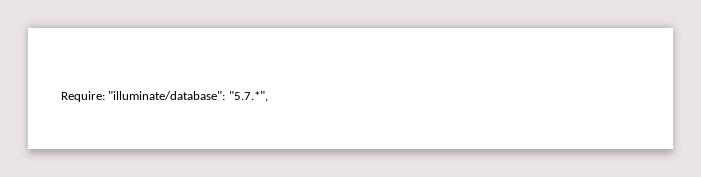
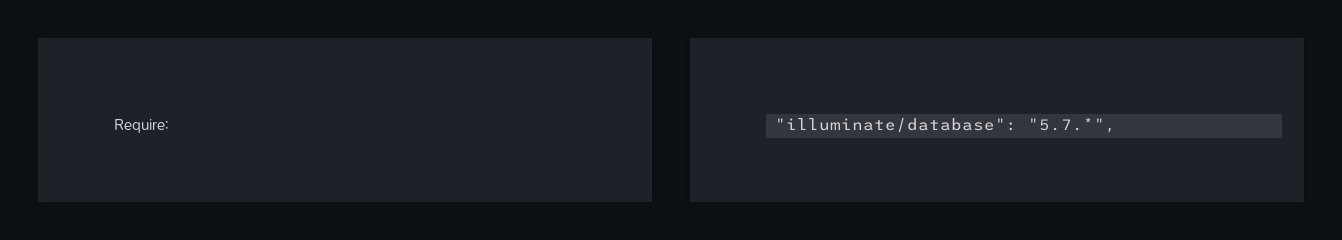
(105, 96) none -> (169, 126) //

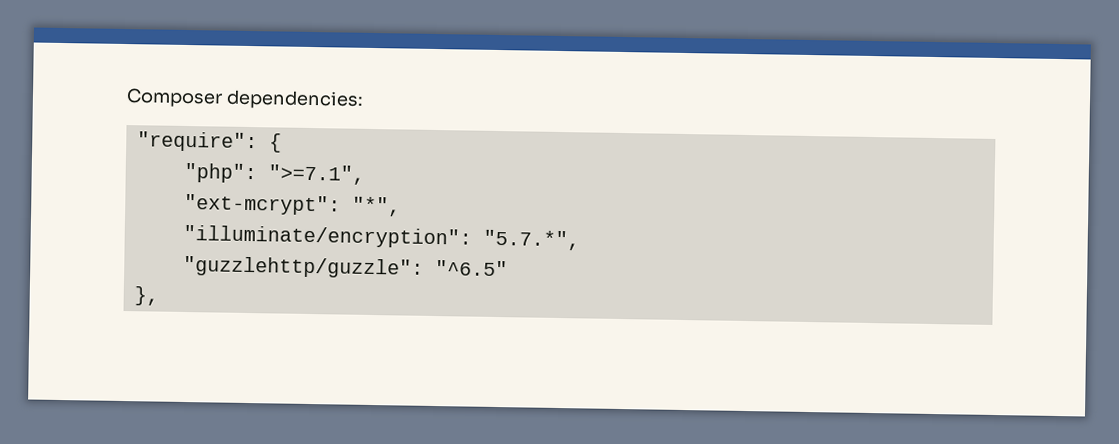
[114,119,169,133] [775,118,1117,133] Require: // "illuminate/database": "5.7.*", -> [126,88,364,110] [136,131,282,153] [183,162,365,185] [183,193,401,217] [182,224,580,251] [182,255,508,279] [133,286,159,306] Composer dependencies: // "require": { // "php": ">=7.1", // "ext-mcrypt": "*", // "illuminate/encryption": "5.7.*", // "guzzlehttp/guzzle": "^6.5" // },

